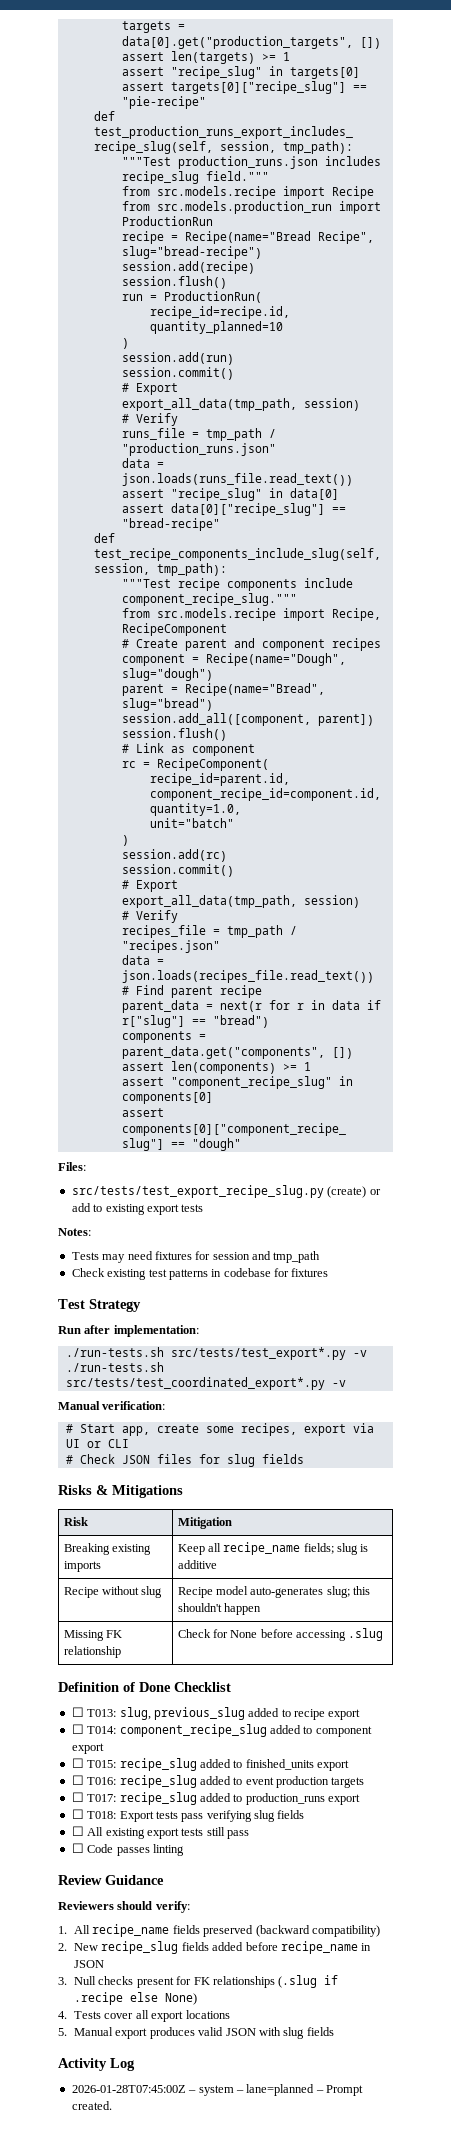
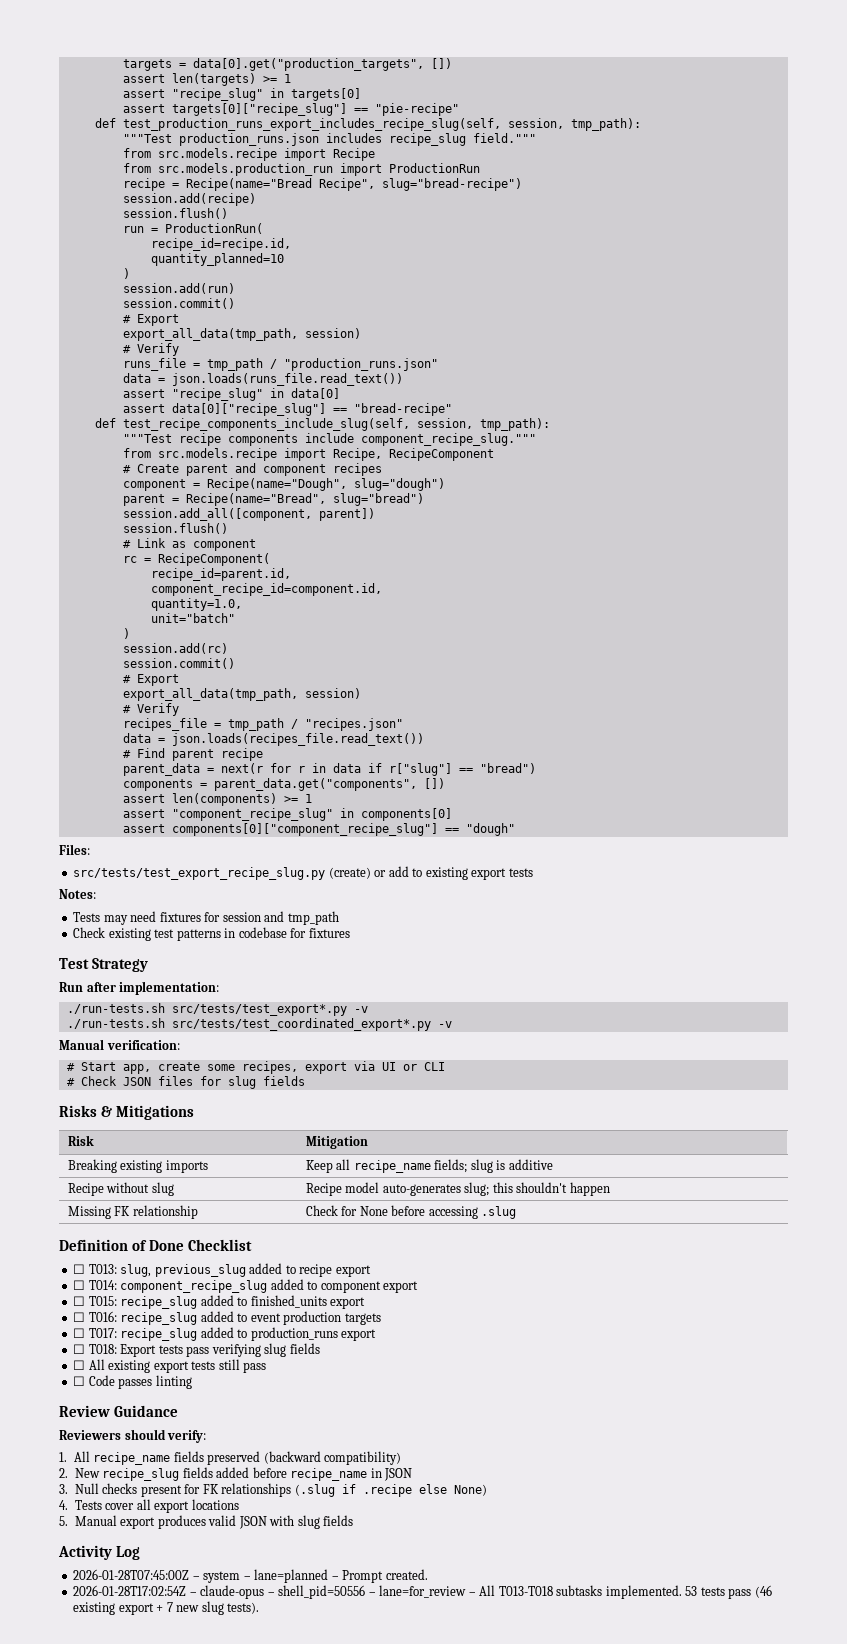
(112, 2105) none -> [73,1585,772,1599] [73,1601,260,1615] // 2026-01-28T17:02:54Z – claude-opus – shell_pid=50556 – lane=for_review – All T013-T018 subtasks implemented. 53 tests pass (46 existing export + 7 new slug tests).

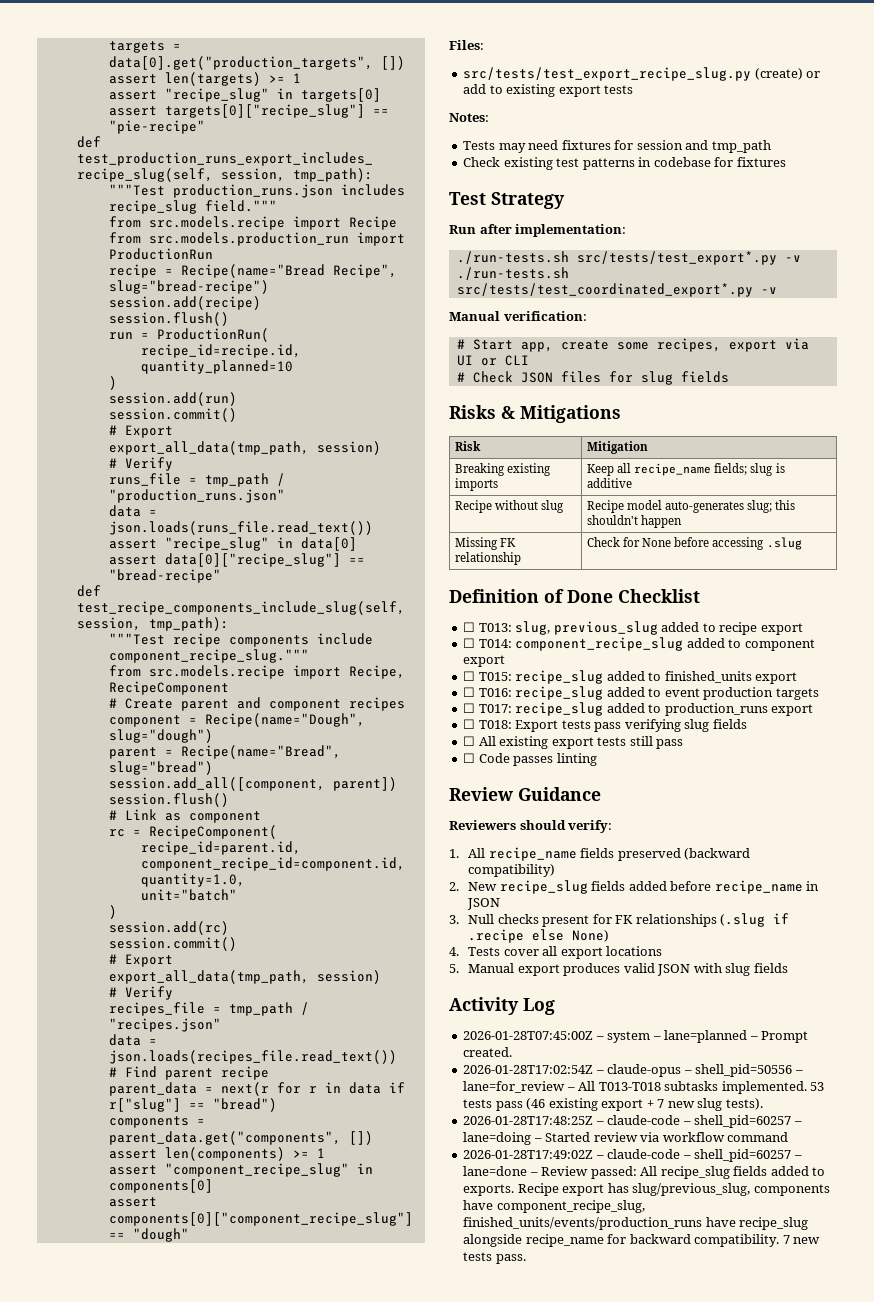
(260, 1608) none -> [463,1115,802,1128] [463,1132,789,1145] [463,1149,802,1162] [463,1166,826,1179] [463,1183,830,1196] [463,1200,645,1213] [463,1217,809,1230] [463,1234,821,1247] [463,1252,526,1264] // 2026-01-28T17:48:25Z – claude-code – shell_pid=60257 – lane=doing – Started review via workflow command // 2026-01-28T17:49:02Z – claude-code – shell_pid=60257 – lane=done – Review passed: All recipe_slug fields added to exports. Recipe export has slug/previous_slug, components have component_recipe_slug, finished_units/events/production_runs have recipe_slug alongside recipe_name for backward compatibility. 7 new tests pass.

